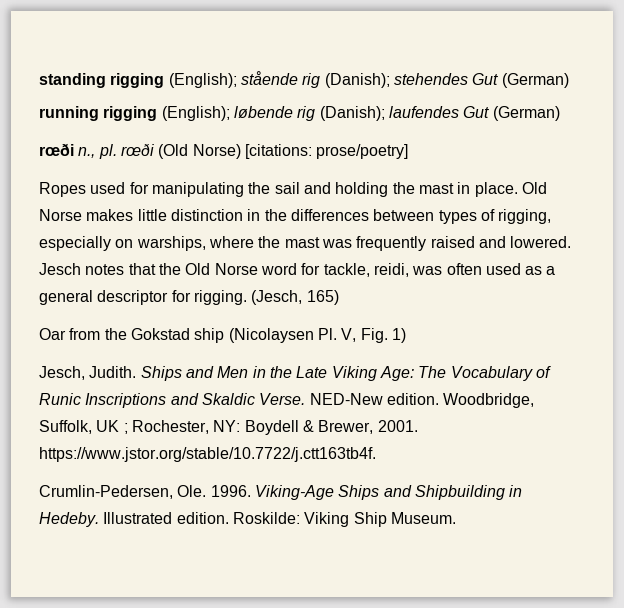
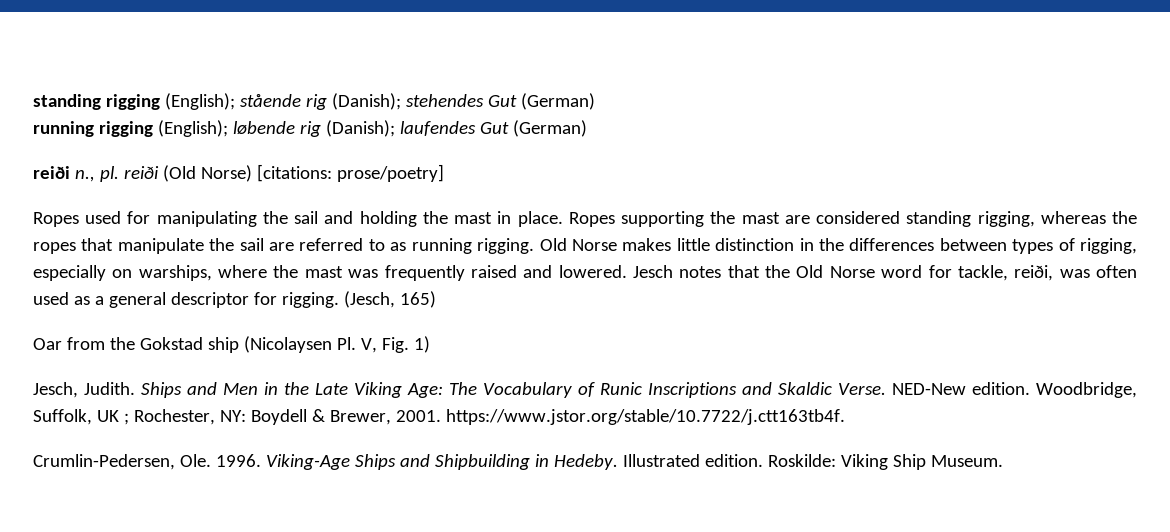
[39,143,74,156] rœði -> [33,166,70,179] reiði
[120,144,154,156] rœði -> [123,166,159,179] reiði
(518, 189) none -> [568,211,1137,227] [33,238,535,254] Ropes supporting the mast are considered standing rigging, whereas the ropes that manipulate the sail are referred to as running rigging.
[373,263,409,277] reidi, -> [1014,265,1054,281] reiði,

